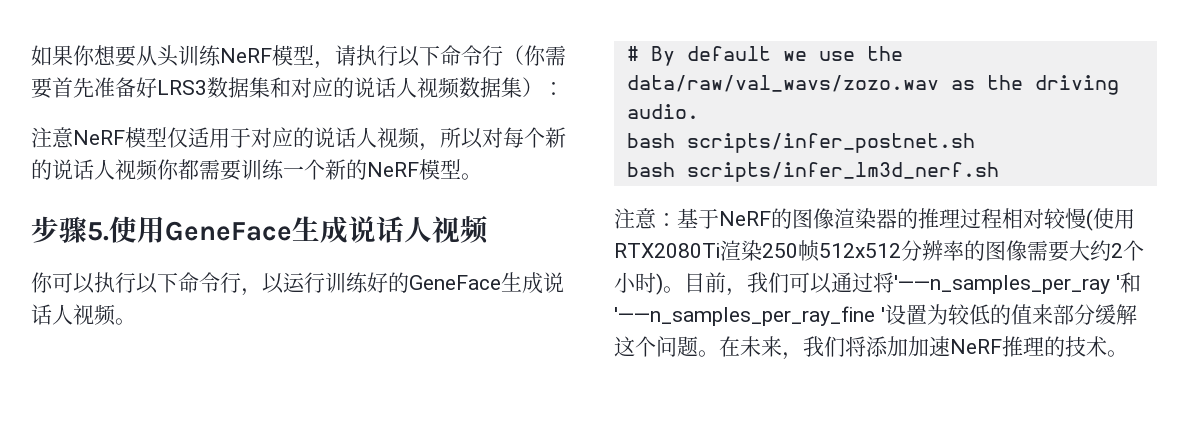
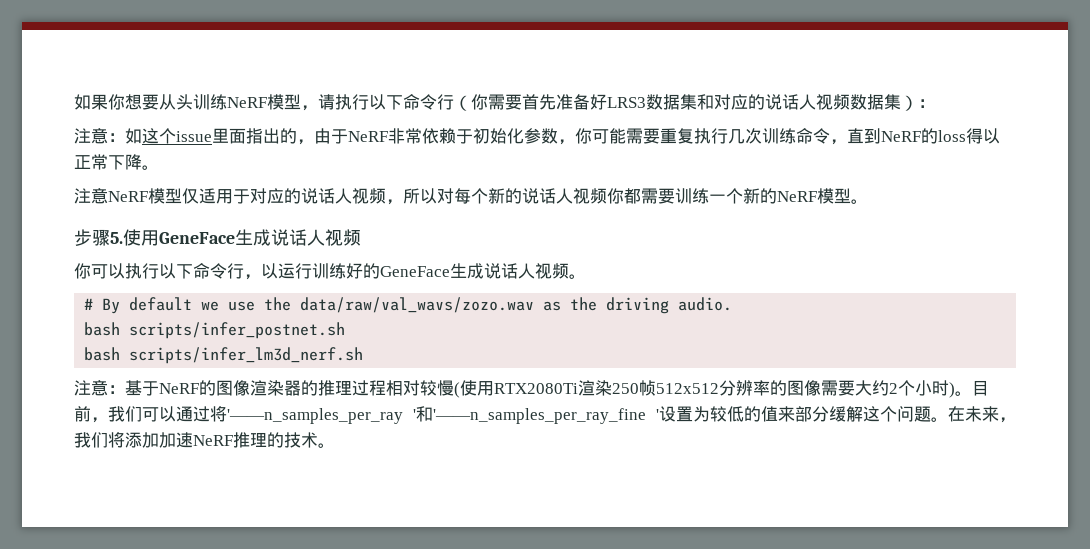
(564, 88) none -> [74,128,1000,145] [74,154,159,170] // 注意：如这个issue里面指出的，由于NeRF非常依赖于初始化参数，你可能需要重复执行几次训练命令，直到NeRF的loss得以正常下降。

